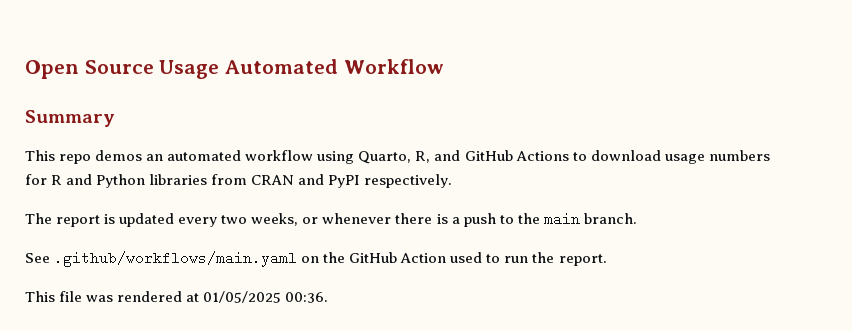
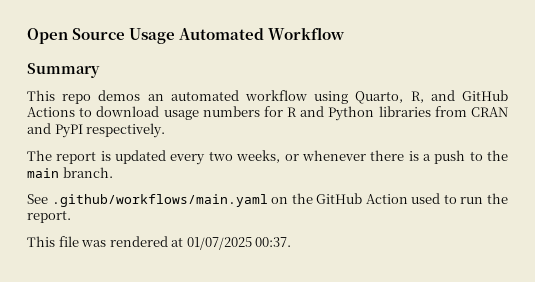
[203,291,329,303] 01/05/2025 00:36. -> [186,237,292,250] 01/07/2025 00:37.

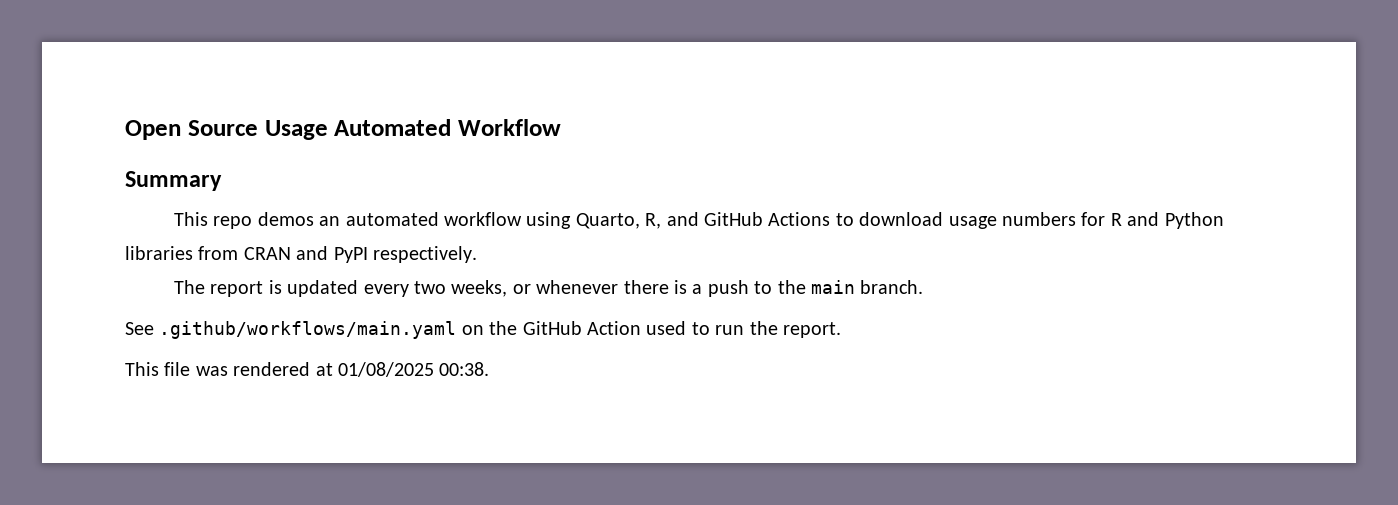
[186,237,292,250] 01/07/2025 00:37. -> [338,362,490,377] 01/08/2025 00:38.

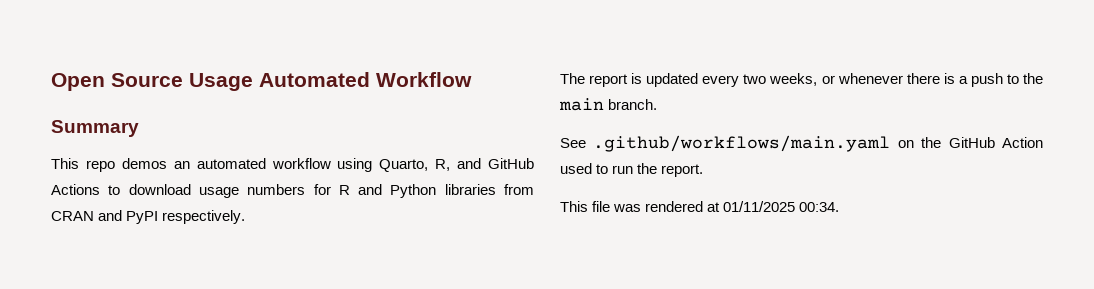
[338,362,490,377] 01/08/2025 00:38. -> [723,201,840,212] 01/11/2025 00:34.

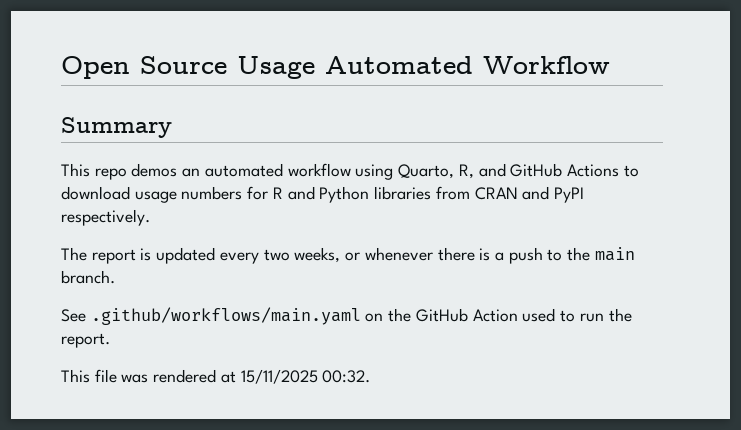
[723,201,840,212] 01/11/2025 00:34. -> [240,369,371,384] 15/11/2025 00:32.

